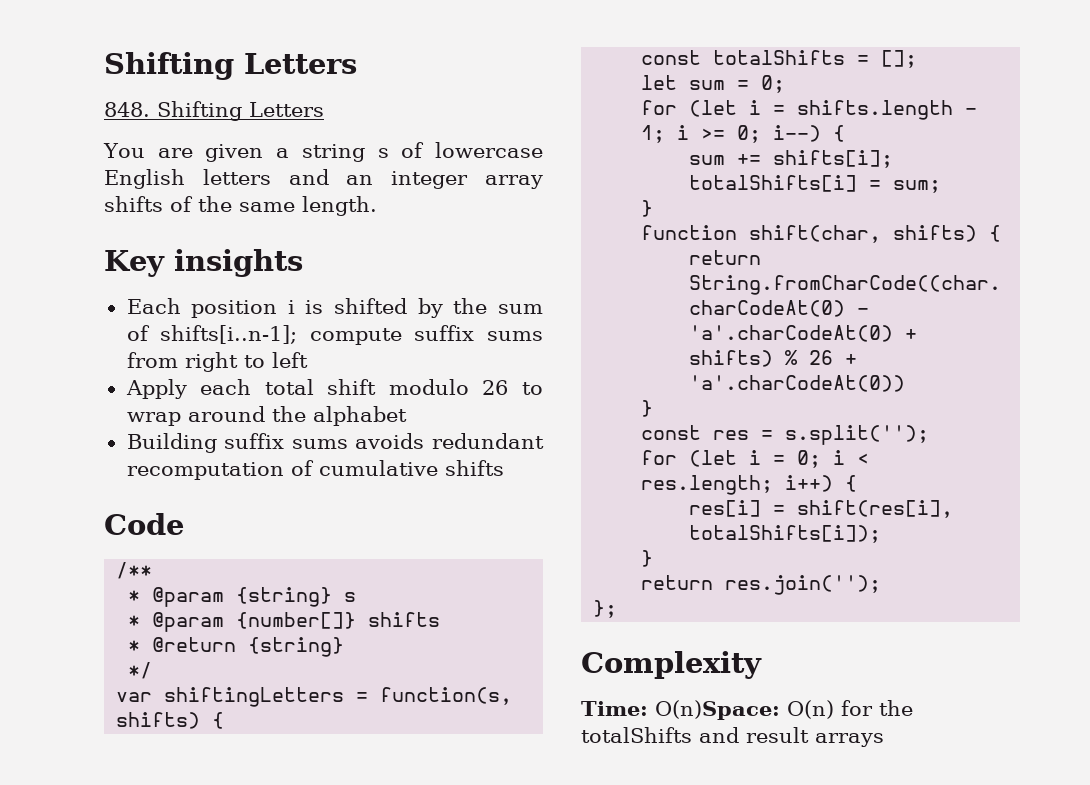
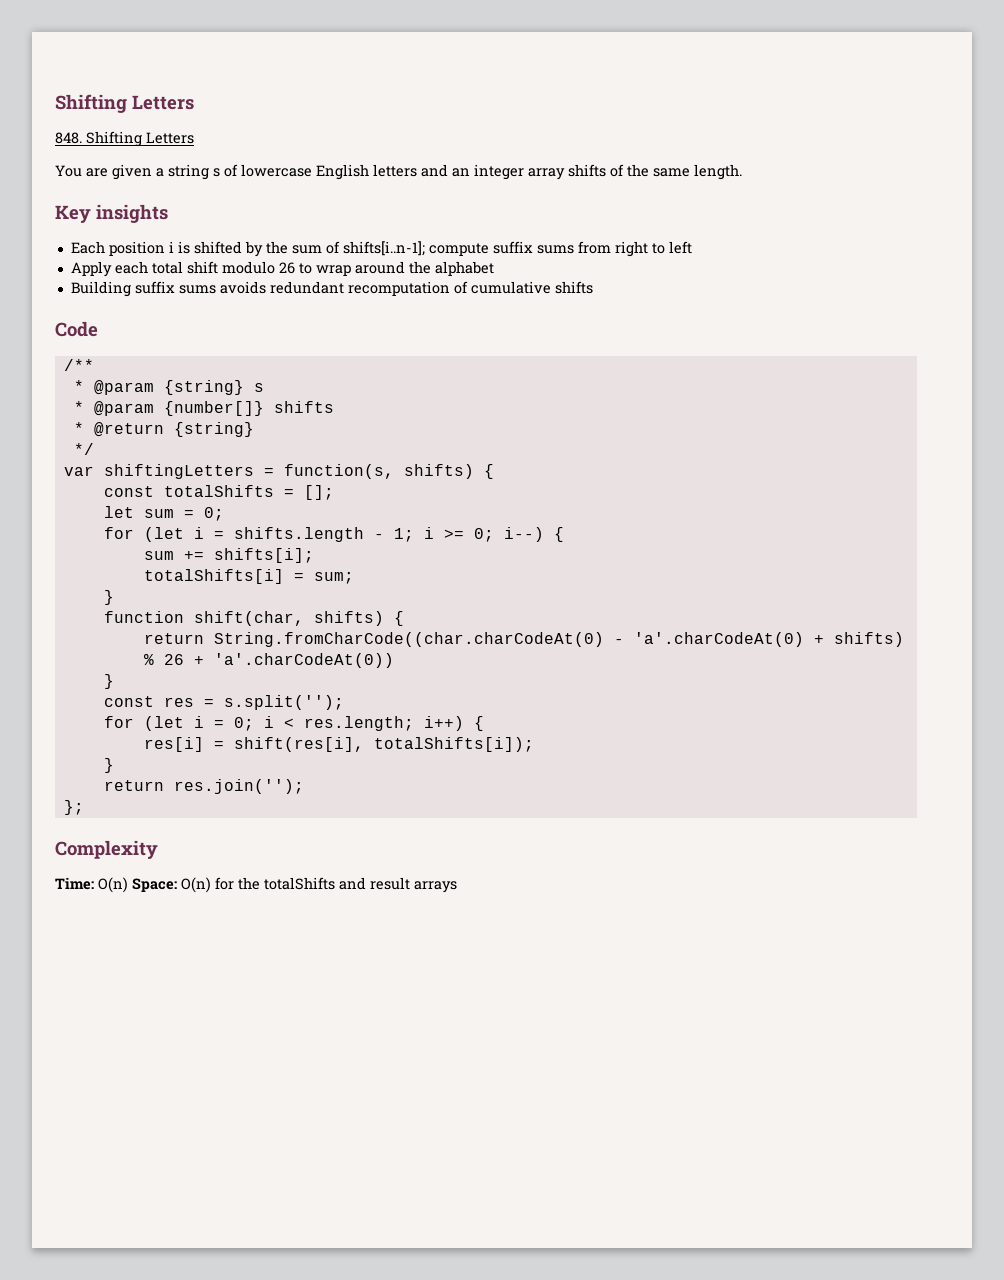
[655,700,780,720] O(n)Space: -> [98,877,177,893] O(n) Space:

